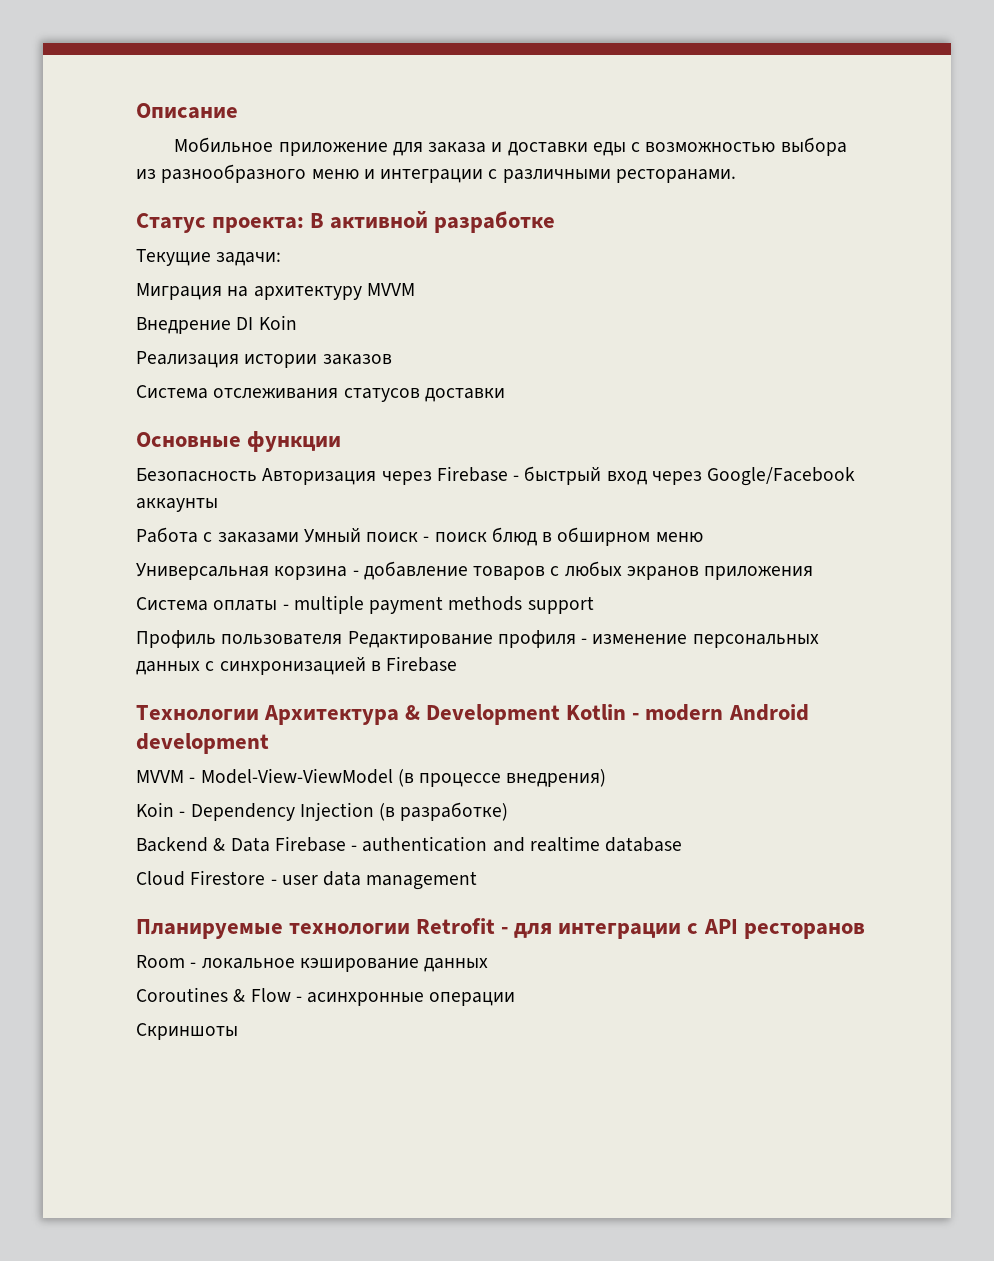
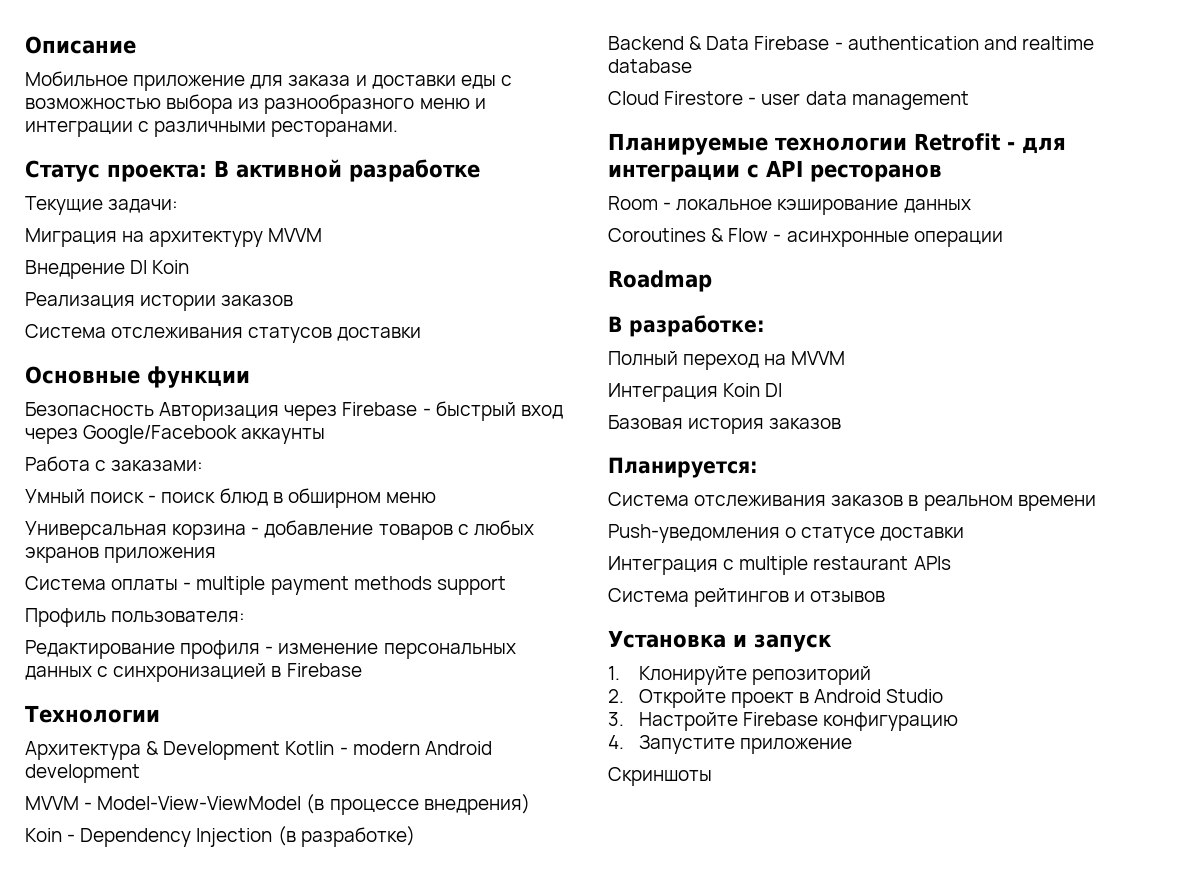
[217,532,299,543] заказами -> [111,460,204,471] заказами: //
[221,634,343,645] пользователя -> [111,611,246,623] пользователя: //
(259, 713) none -> (160, 714) //
(516, 999) none -> [608,270,712,292] [608,315,765,337] [608,351,846,370] [608,383,783,402] [608,415,842,434] [608,457,758,478] [608,492,1096,511] [608,524,965,543] [608,556,951,575] [608,588,886,607] [608,630,832,652] [608,666,871,685] [608,689,944,708] [608,712,959,731] [608,735,852,754] // Roadmap // В разработке: // Полный переход на MVVM // Интеграция Koin DI // Базовая история заказов // Планируется: // Система отслеживания заказов в реальном времени // Push-уведомления о статусе доставки // Интеграция с multiple restaurant APIs // Система рейтингов и отзывов // Установка и запуск // 1. Клонируйте репозиторий // 2. Откройте проект в Android Studio // 3. Настройте Firebase конфигурацию // 4. Запустите приложение

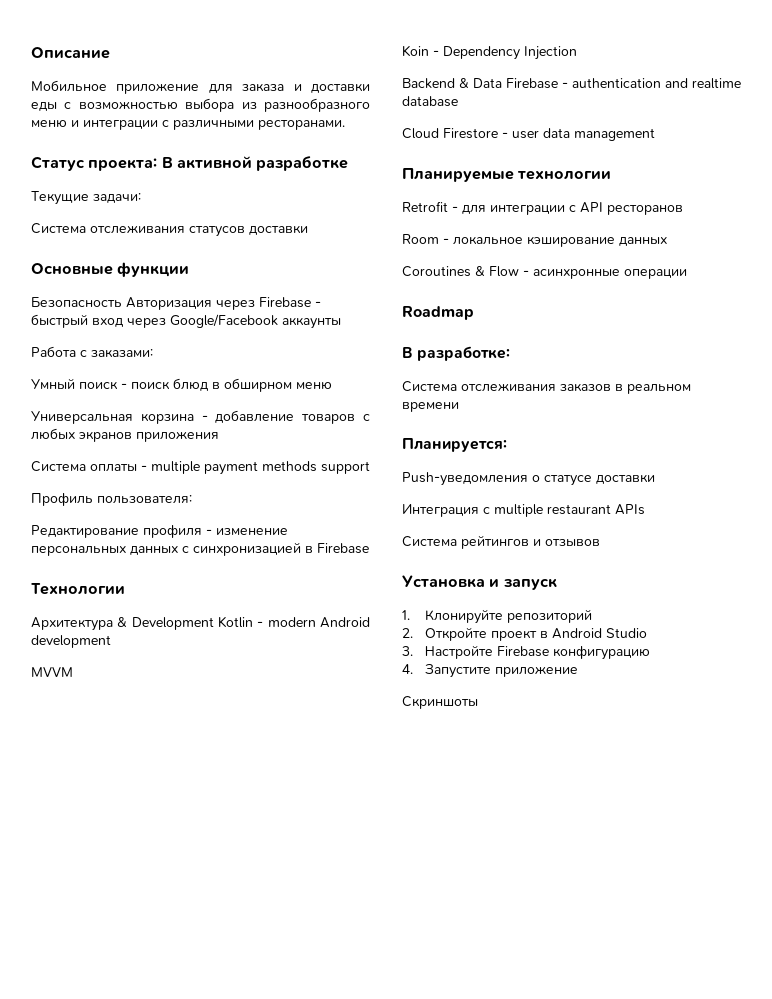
[25,228,323,247] [25,260,190,279] [25,292,294,311] // Миграция на архитектуру MVVM // Внедрение DI Koin // Реализация истории заказов -> (141, 198) none
[84,794,530,815] - Model-View-ViewModel (в процессе внедрения) -> (73, 672) none
[277,826,415,847] (в разработке) -> (577, 53) none
(907, 144) none -> (612, 175) //
[608,351,846,370] [608,383,783,402] [608,415,842,434] [608,457,758,478] // Полный переход на MVVM // Интеграция Koin DI // Базовая история заказов // Планируется: -> (511, 353) none
(1096, 503) none -> [402,438,507,452] // Планируется:

